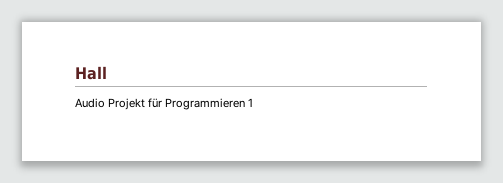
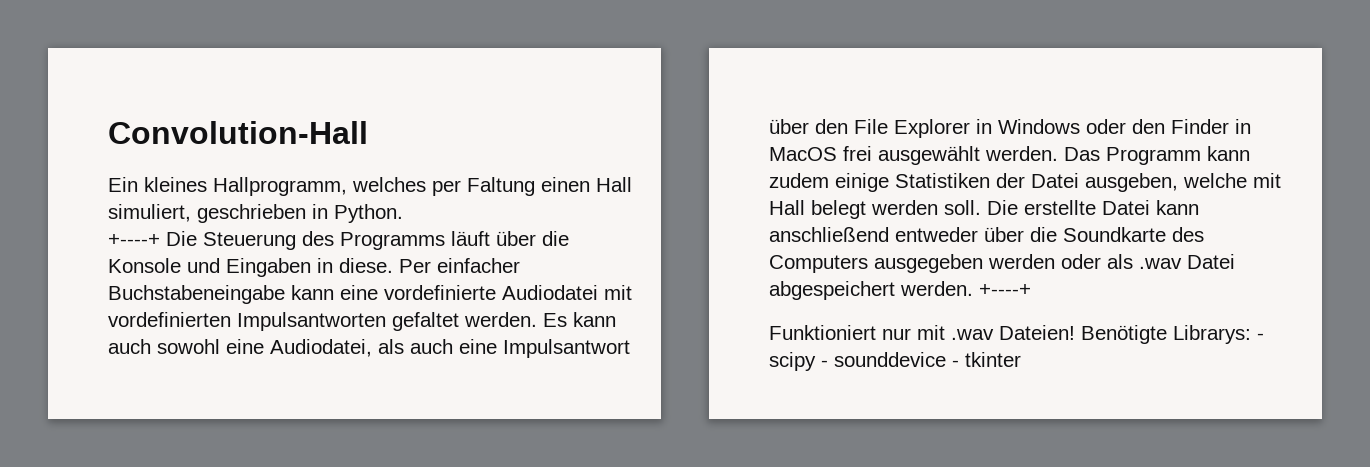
[75,66,107,80] [75,98,254,110] Hall // Audio Projekt für Programmieren 1 -> [108,121,368,144] [108,177,632,196] [108,204,403,223] [108,231,569,250] [108,258,520,277] [108,285,632,304] [108,312,616,331] [108,339,630,358] [769,119,1251,138] [769,146,1250,165] [769,173,1281,192] [769,200,1199,219] [769,227,1204,242] [769,254,1235,273] [769,281,1031,300] [769,325,1264,344] [769,352,1021,371] Convolution-Hall // Ein kleines Hallprogramm, welches per Faltung einen Hall simuliert, geschrieben in Python. // +----+ Die Steuerung des Programms läuft über die Konsole und Eingaben in diese. Per einfacher Buchstabeneingabe kann eine vordefinierte Audiodatei mit vordefinierten Impulsantworten gefaltet werden. Es kann auch sowohl eine Audiodatei, als auch eine Impulsantwort über den File Explorer in Windows oder den Finder in MacOS frei ausgewählt werden. Das Programm kann zudem einige Statistiken der Datei ausgeben, welche mit Hall belegt werden soll. Die erstellte Datei kann anschließend entweder über die Soundkarte des Computers ausgegeben werden oder als .wav Datei abgespeichert werden. +----+ // Funktioniert nur mit .wav Dateien! Benötigte Librarys: - scipy - sounddevice - tkinter

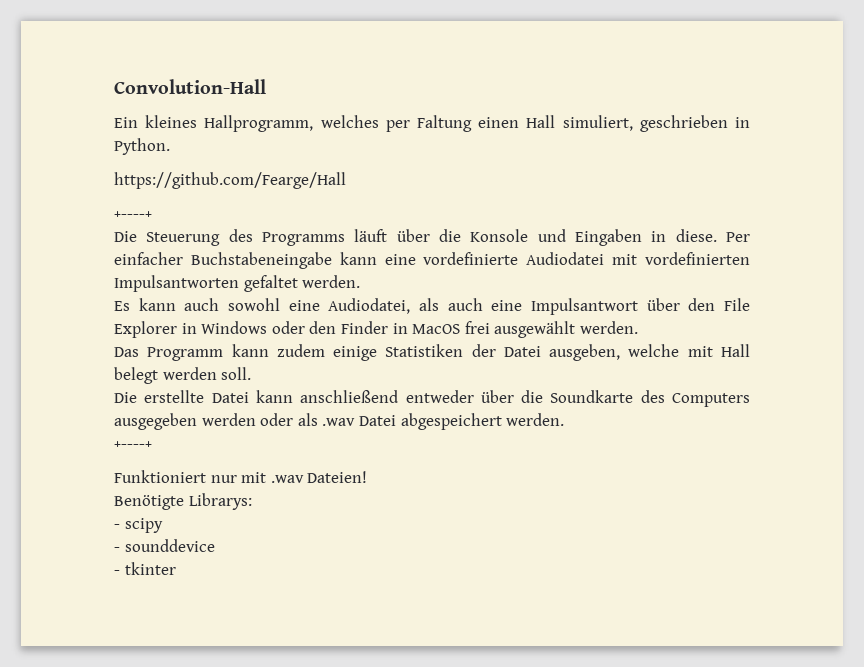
[108,234,160,246] // +----+ -> [114,172,346,189] [114,211,152,219] // https://github.com/Fearge/Hall // +----+ //
(537, 319) none -> (361, 281) //
(1058, 153) none -> (638, 327) //
(981, 207) none -> (252, 373) //
(973, 288) none -> (565, 419) //
(1075, 332) none -> (368, 477) //
(1251, 334) none -> (252, 501) //
(816, 361) none -> (163, 525) //
(946, 359) none -> (215, 545) //

